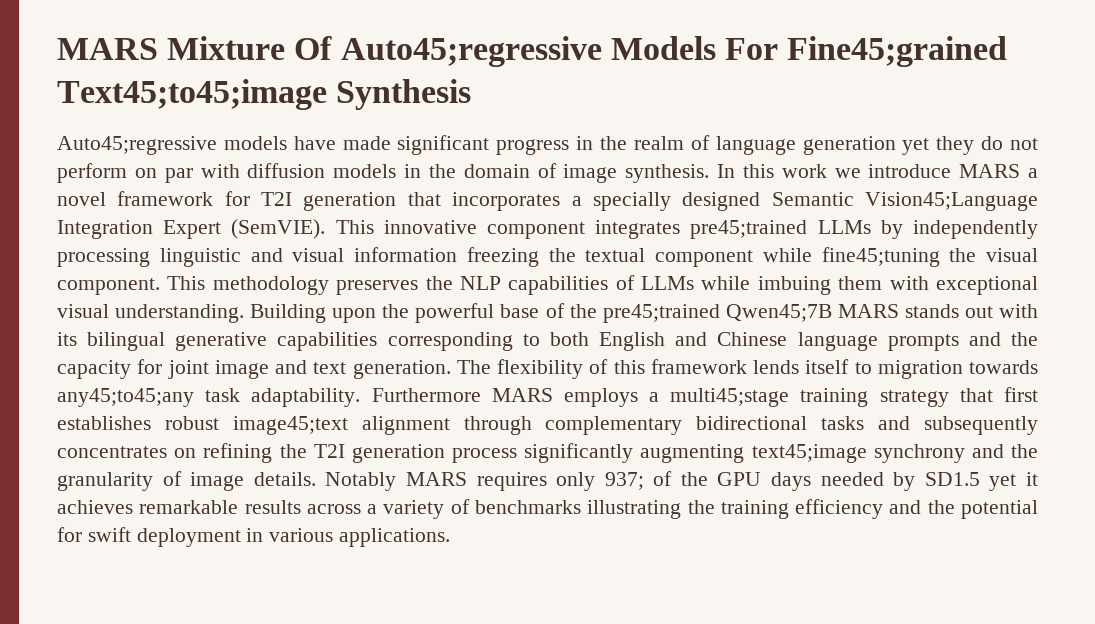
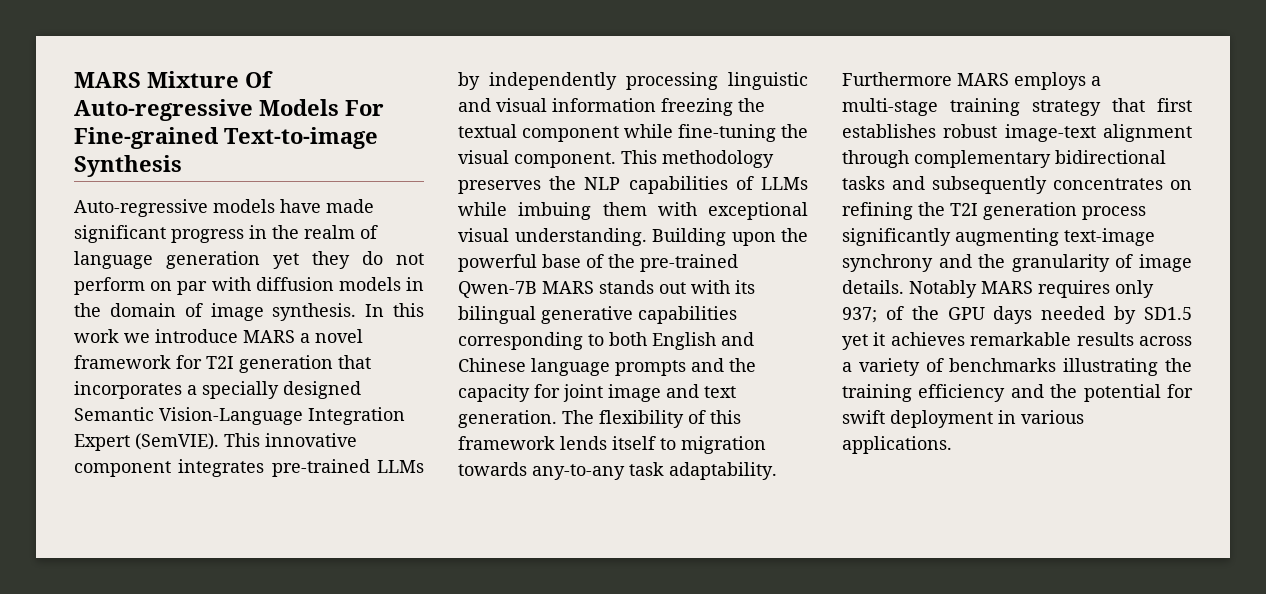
[340,36,602,67] Auto45;regressive -> [74,99,253,121] Auto-regressive
[787,36,1008,67] [57,79,327,110] Fine45;grained Text45;to45;image -> [74,127,378,149] Fine-grained Text-to-image
[57,136,217,155] Auto45;regressive -> [74,199,208,217] Auto-regressive
[865,192,1038,211] Vision45;Language -> [159,407,303,425] Vision-Language
[690,220,808,239] pre45;trained -> [271,459,370,477] pre-trained
[821,247,940,267] fine45;tuning -> [678,124,776,142] fine-tuning
[602,304,832,323] pre45;trained Qwen45;7B -> [640,254,738,272] [458,281,537,298] pre-trained Qwen-7B
[57,388,194,407] any45;to45;any -> [532,464,625,480] any-to-any
[670,388,790,407] multi45;stage -> [842,98,938,116] multi-stage
[232,416,348,435] image45;text -> [1004,124,1096,142] image-text
[751,444,867,463] text45;image -> [1064,228,1155,246] text-image

